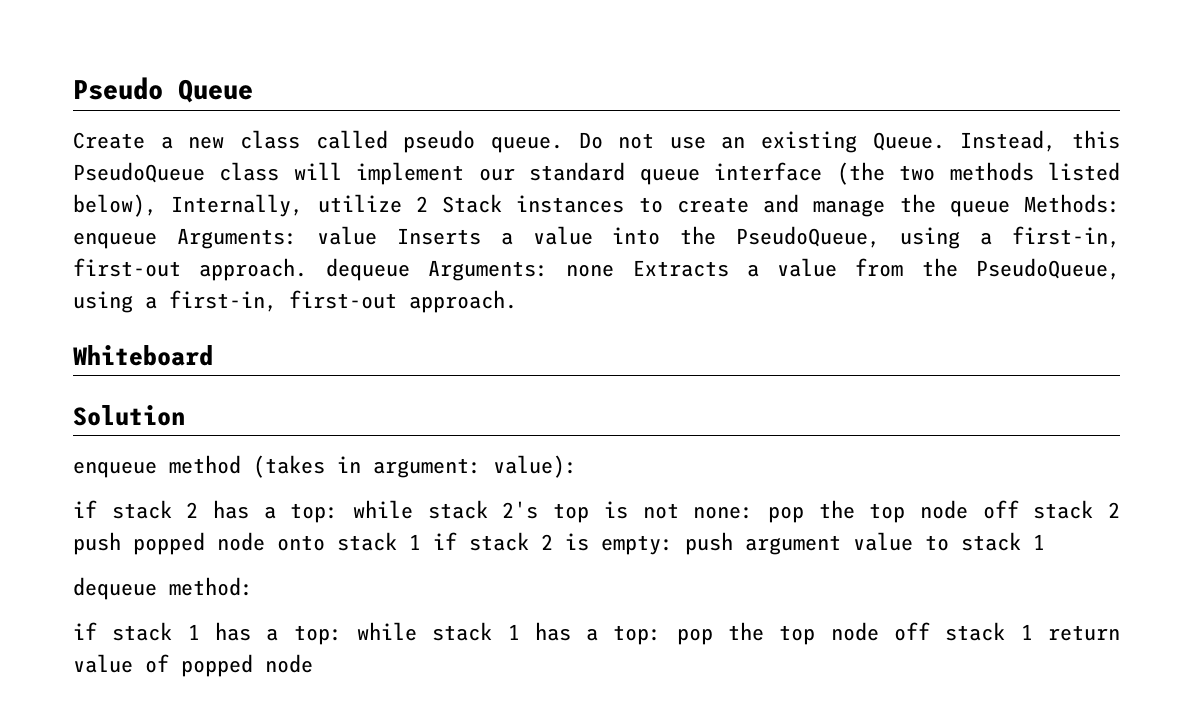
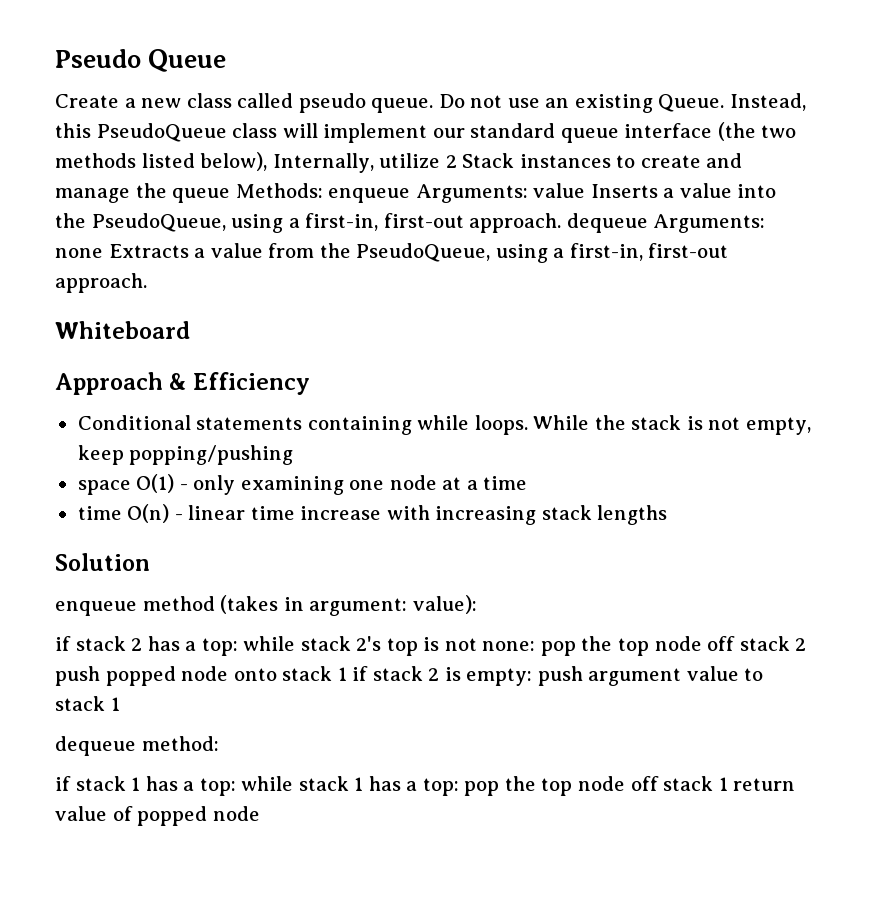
(213, 355) none -> [55,372,310,395] [77,415,811,435] [77,445,294,465] [77,474,528,495] [77,504,668,525] // Approach & Efficiency // Conditional statements containing while loops. While the stack is not empty, keep popping/pushing // space O(1) - only examining one node at a time // time O(n) - linear time increase with increasing stack lengths

